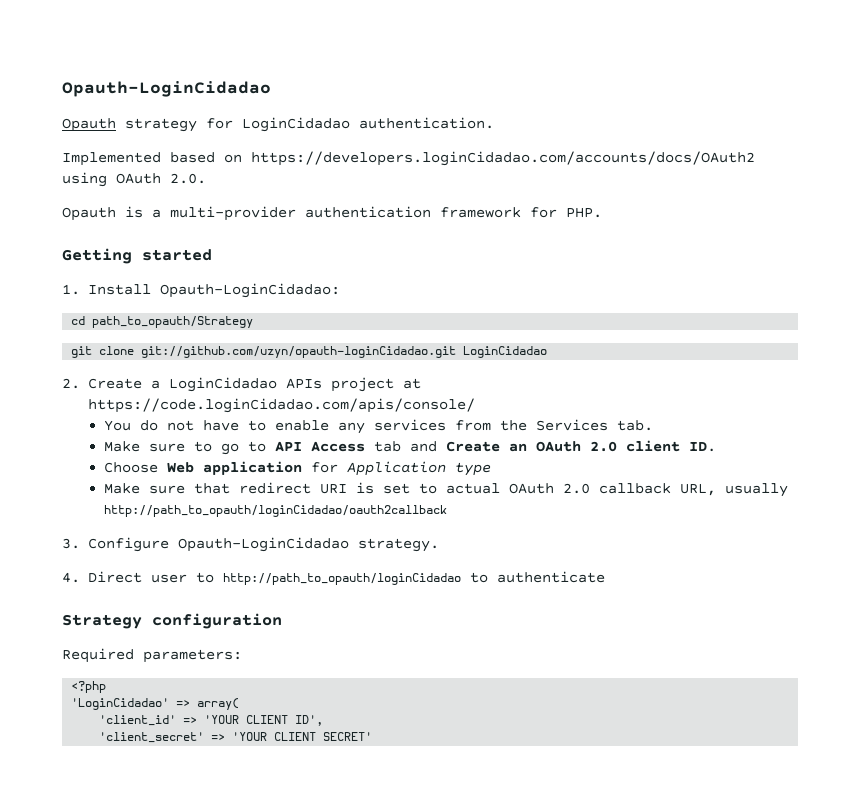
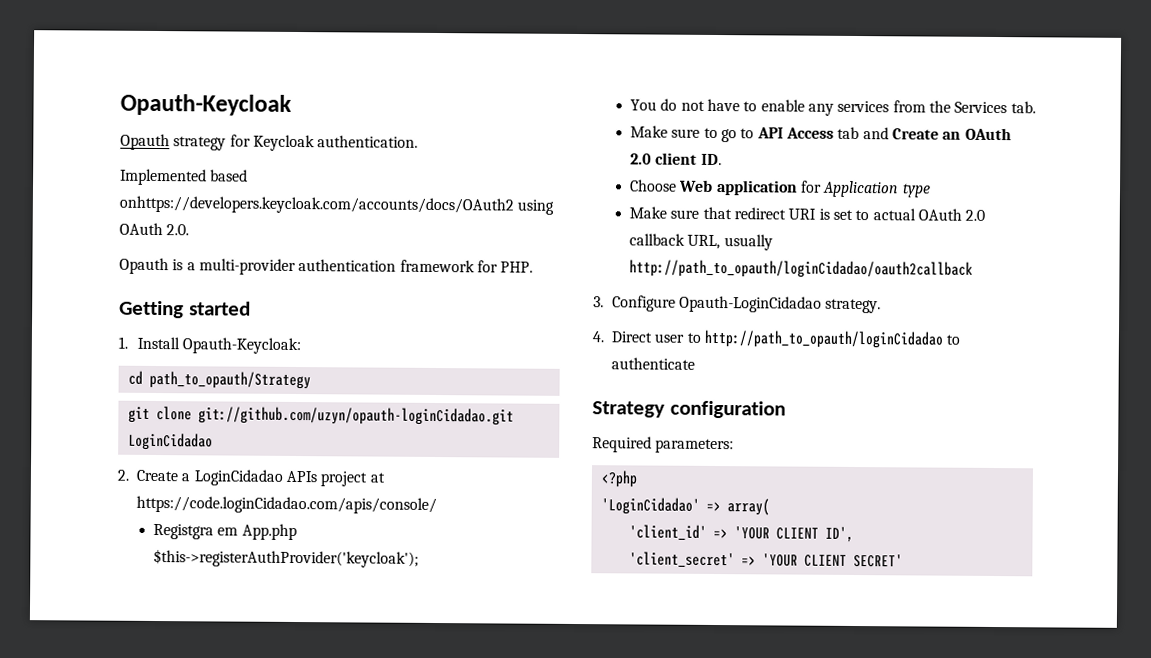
[62,81,271,97] Opauth-LoginCidadao -> [120,93,292,116] Opauth-Keycloak
[242,117,350,132] LoginCidadao -> [252,134,315,152] Keycloak
[224,151,755,166] on https://developers.loginCidadao.com/accounts/docs/OAuth2 -> [119,195,514,215] onhttps://developers.keycloak.com/accounts/docs/OAuth2
[159,283,340,298] Opauth-LoginCidadao: -> [181,337,301,355] Opauth-Keycloak:
(475, 405) none -> [153,523,297,541] [153,548,420,568] // Registgra em App.php $this->registerAuthProvider('keycloak');

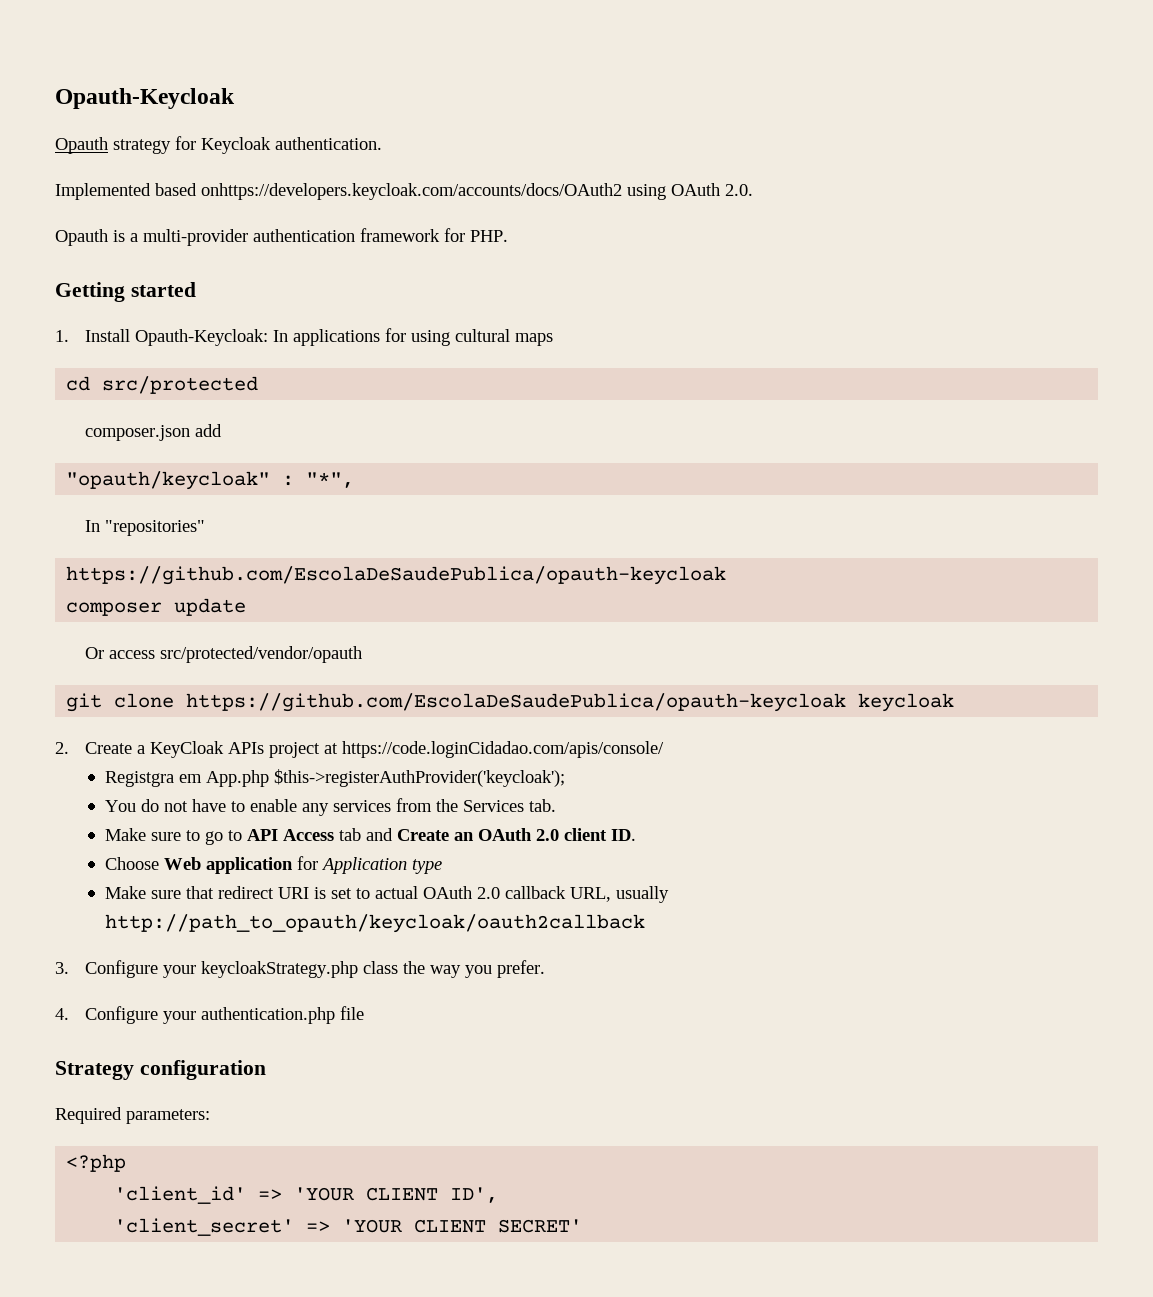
[127,370,311,390] // cd path_to_opauth/Strategy -> [272,328,553,346] [66,376,259,394] [84,424,222,441] [66,471,355,490] [84,520,205,536] [66,566,727,585] [66,598,247,616] [84,646,362,663] In applications for using cultural maps // cd src/protected // composer.json add // "opauth/keycloak" : "*", // In "repositories" // https://github.com/EscolaDeSaudePublica/opauth-keycloak // composer update // Or access src/protected/vendor/opauth
[197,406,514,426] [127,432,213,451] git://github.com/uzyn/opauth-loginCidadao.git LoginCidadao -> [186,693,955,712] https://github.com/EscolaDeSaudePublica/opauth-keycloak keycloak
[193,469,283,486] LoginCidadao -> [149,741,224,758] KeyCloak
[629,259,974,279] http://path_to_opauth/loginCidadao/oauth2callback -> [104,914,645,933] http://path_to_opauth/keycloak/oauth2callback
[678,295,882,314] [592,329,961,349] [611,357,695,370] Opauth-LoginCidadao strategy. // 4. Direct user to http://path_to_opauth/loginCidadao to authenticate -> [162,960,545,978] [55,1006,364,1024] your keycloakStrategy.php class the way you prefer. // 4. Configure your authentication.php file
[600,497,770,516] // 'LoginCidadao' => array( -> (127, 1163) none

